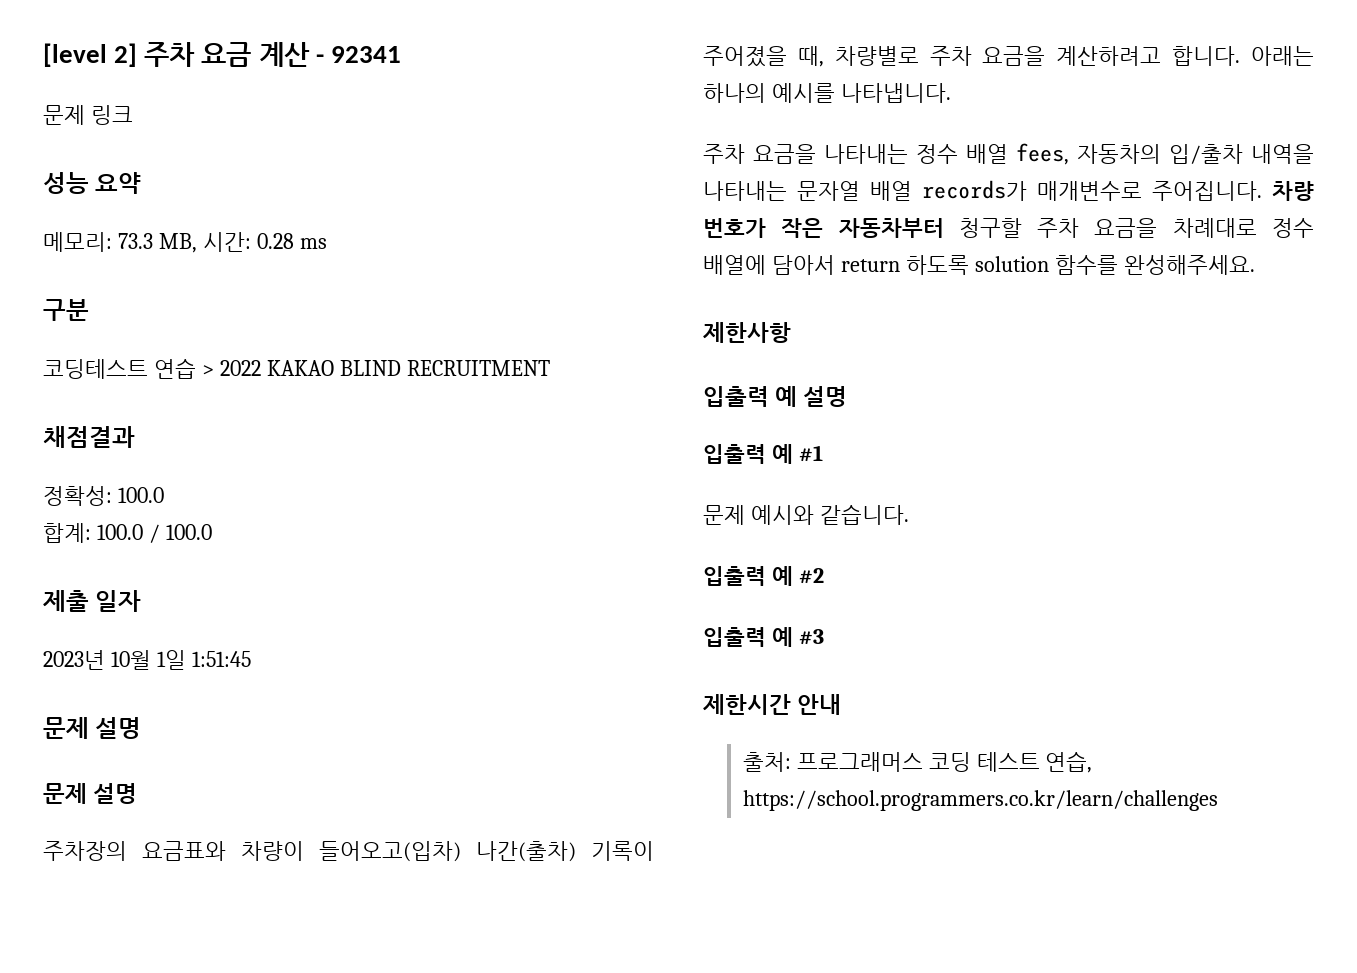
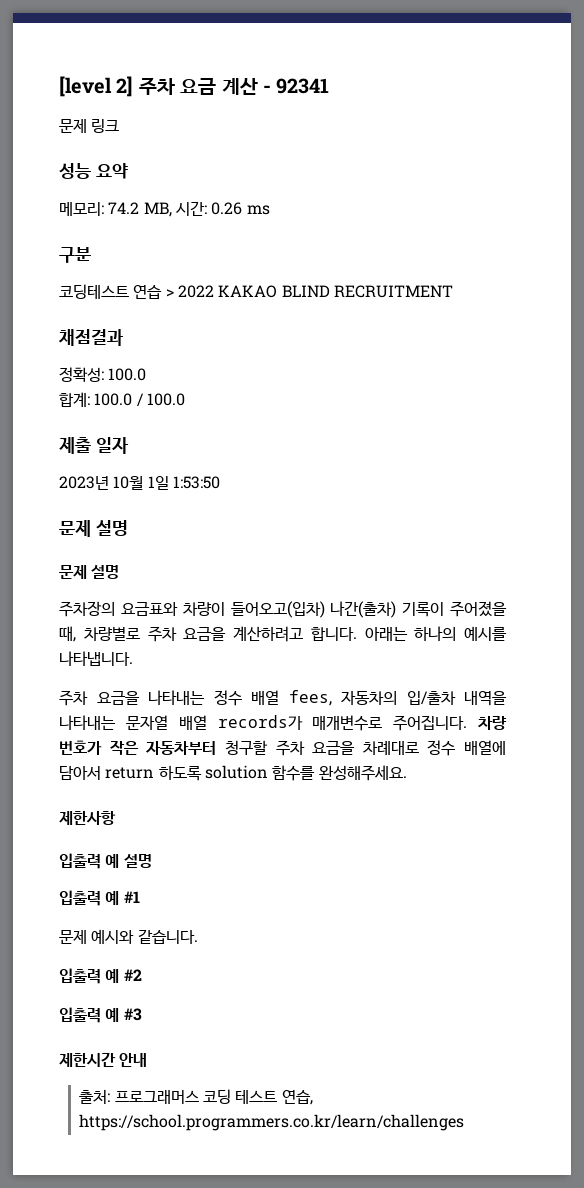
[117,233,153,249] 73.3 -> [108,202,140,214] 74.2
[256,233,294,249] 0.28 -> [211,202,243,215] 0.26
[191,651,251,667] 1:51:45 -> [172,476,220,489] 1:53:50

